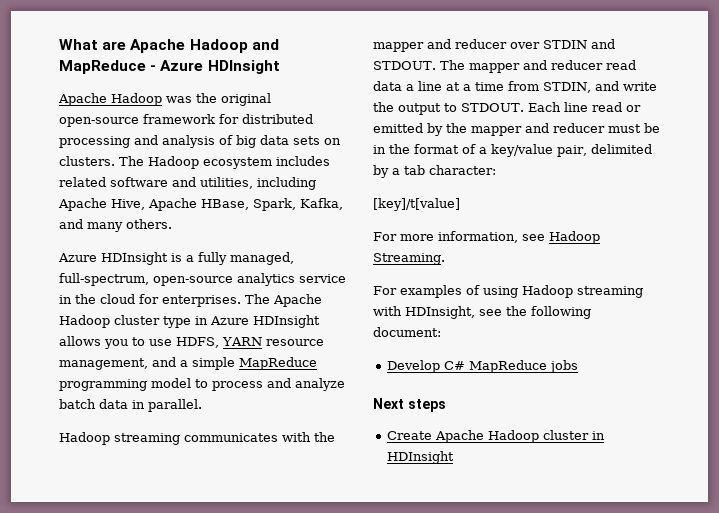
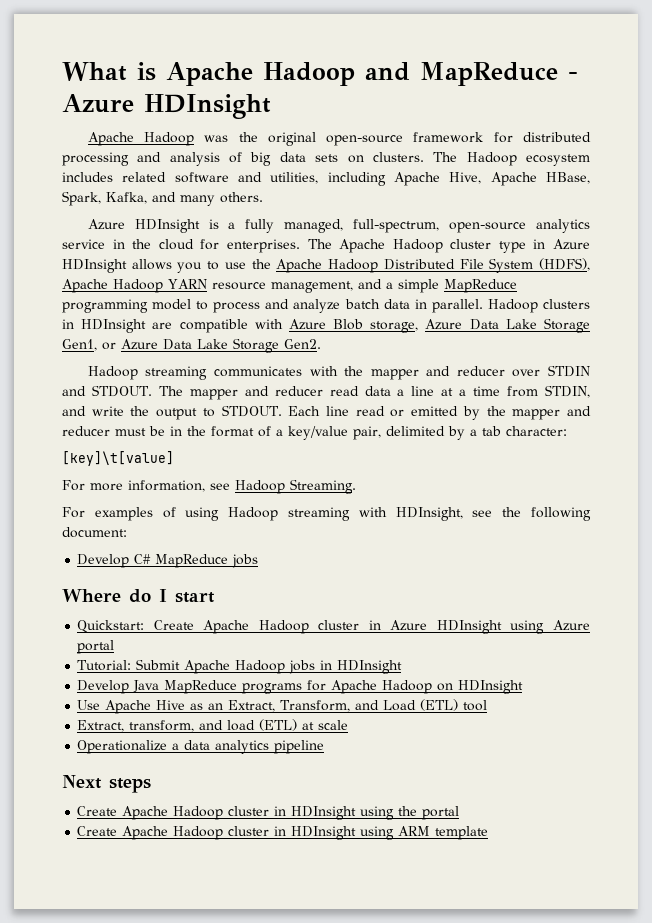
[102,41,127,50] are -> [137,62,156,81] is
[176,337,219,348] HDFS, -> [251,258,591,273] [62,279,163,293] the Apache Hadoop Distributed File System (HDFS), Apache Hadoop
(202, 405) none -> [487,299,590,313] [62,318,590,333] [62,338,321,353] Hadoop clusters in HDInsight are compatible with Azure Blob storage, Azure Data Lake Storage Gen1, or Azure Data Lake Storage Gen2.
[373,198,460,211] [key]/t[value] -> [62,451,174,466] [key]\t[value]
(578, 366) none -> [62,589,215,603] [77,620,590,634] [77,640,115,654] [77,659,403,674] [77,680,524,694] [77,699,488,714] [77,719,349,732] [77,740,325,754] // Where do I start // Quickstart: Create Apache Hadoop cluster in Azure HDInsight using Azure portal // Tutorial: Submit Apache Hadoop jobs in HDInsight // Develop Java MapReduce programs for Apache Hadoop on HDInsight // Use Apache Hive as an Extract, Transform, and Load (ETL) tool // Extract, transform, and load (ETL) at scale // Operationalize a data analytics pipeline
(454, 457) none -> [360,806,460,820] [77,826,489,840] using the portal // Create Apache Hadoop cluster in HDInsight using ARM template

